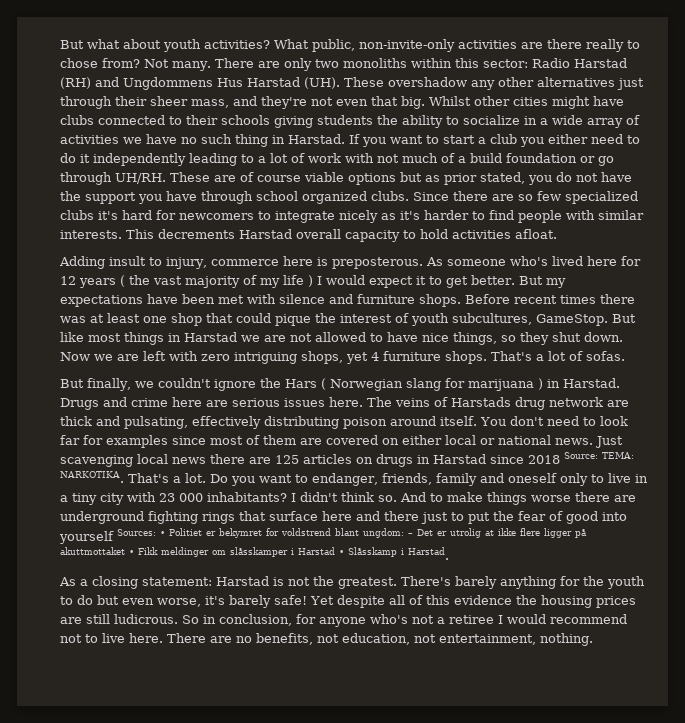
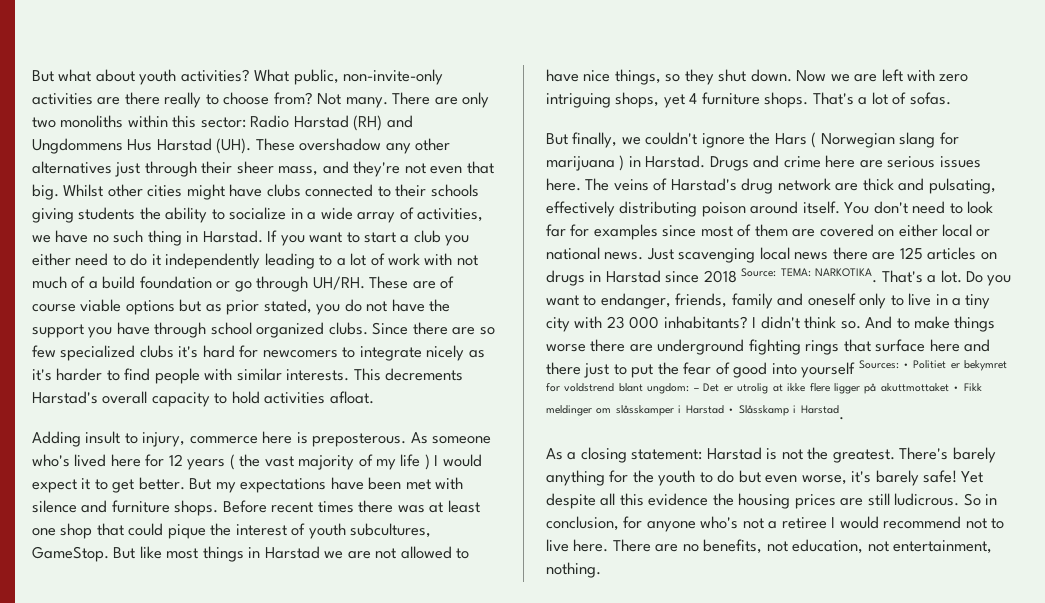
[60,58,98,68] chose -> [223,92,270,105] choose
[60,135,119,144] activities -> [417,208,484,222] activities,
[239,229,292,239] Harstad -> [32,391,98,404] Harstad's
[451,397,511,407] Harstads -> [670,178,737,191] Harstad's
[408,595,423,605] of -> (616, 499) none

